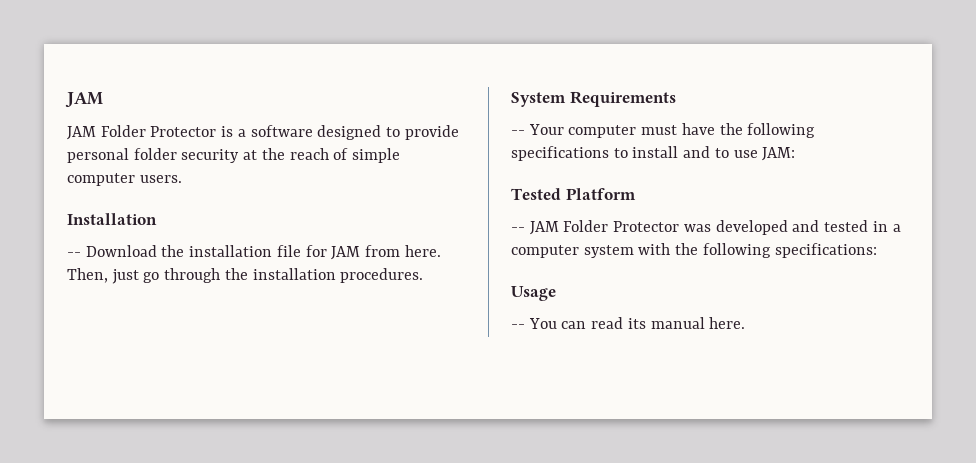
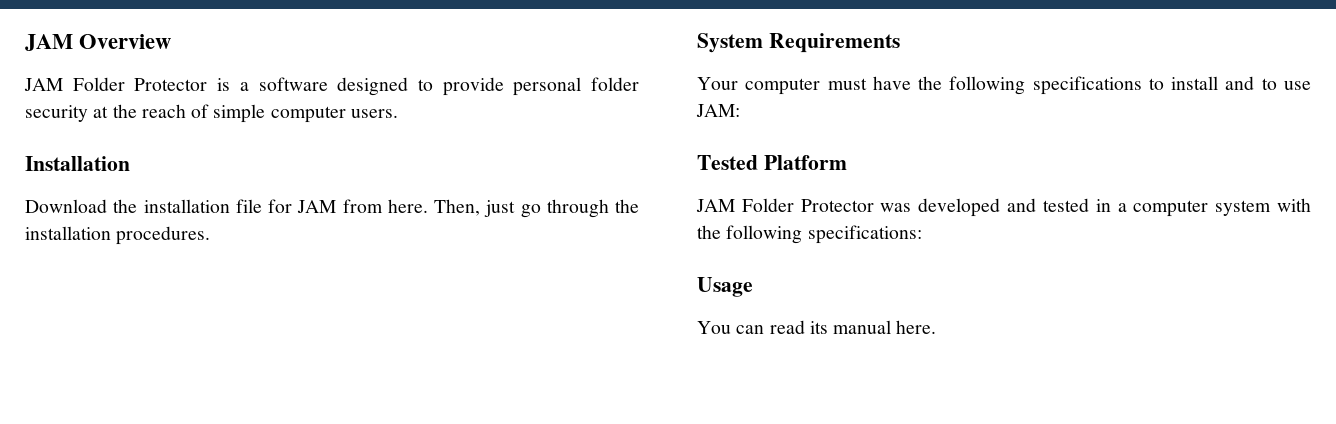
[65,92,103,108] JAM -> [25,34,172,51] JAM Overview
[67,252,81,257] -- -> (130, 163) none
[511,130,525,135] -- -> (900, 43) none
[511,227,525,232] -- -> (847, 162) none
[511,324,525,329] -- -> (753, 287) none

